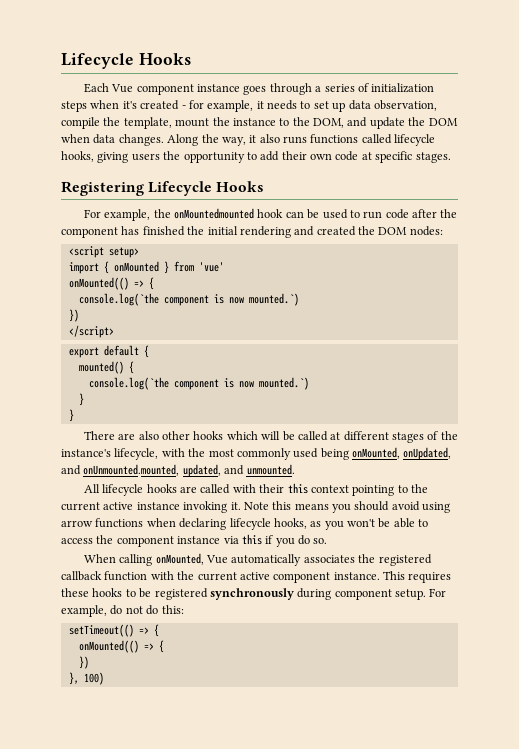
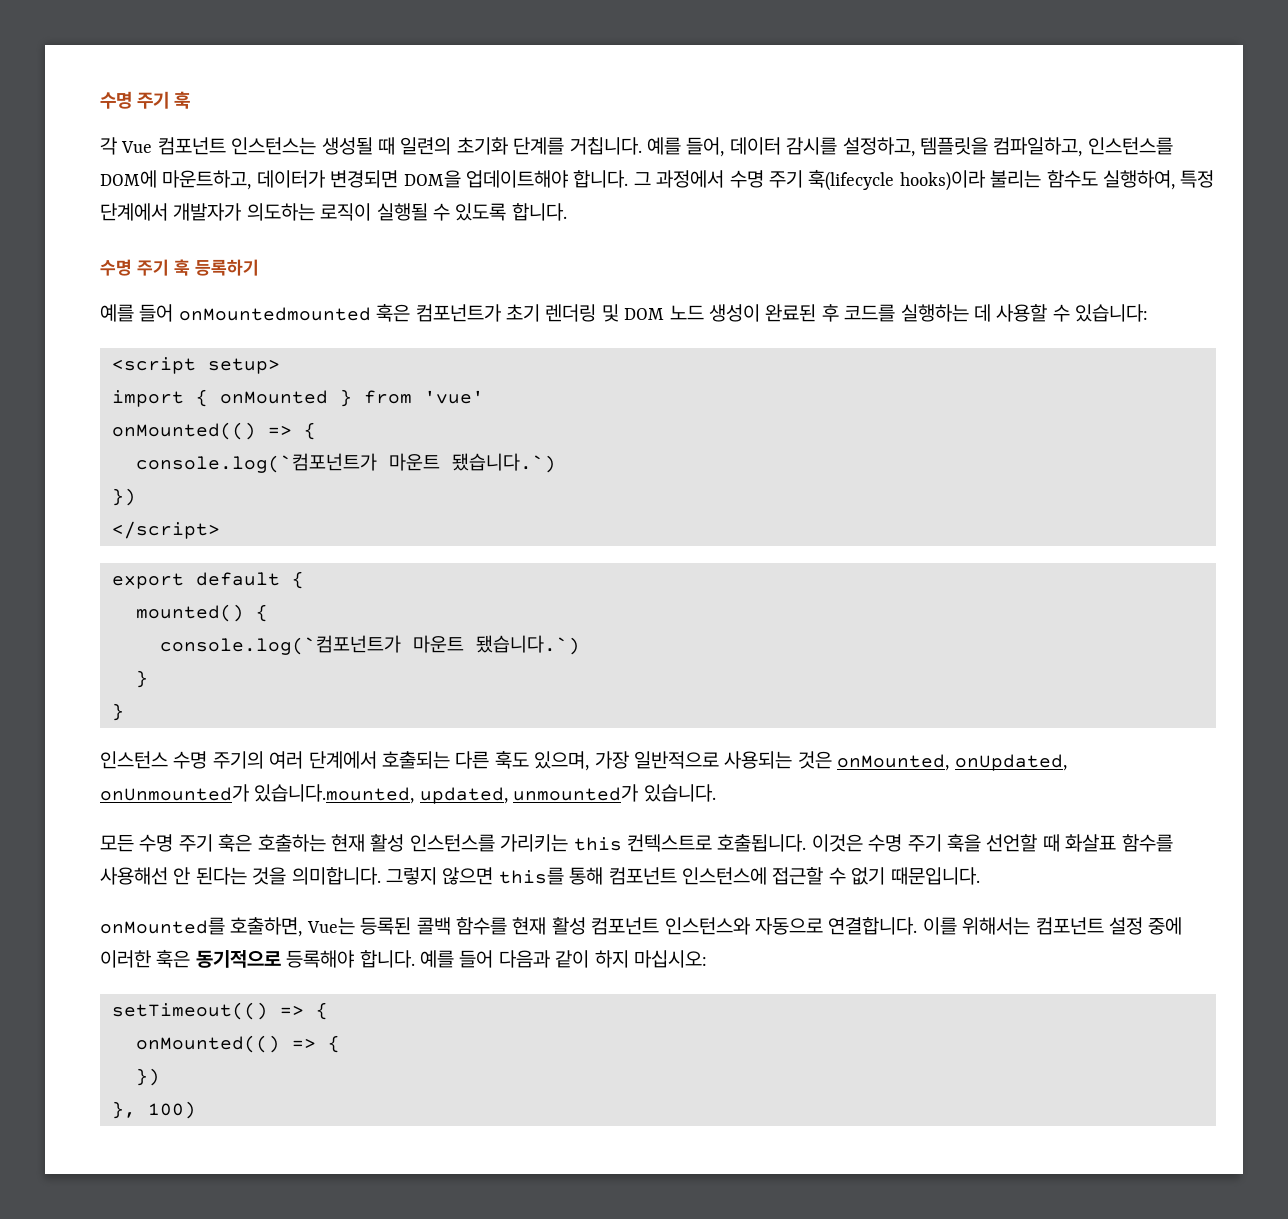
[61,53,191,69] [83,83,435,95] [61,100,437,112] [61,117,458,129] [61,134,436,146] [61,151,451,163] [61,181,265,196] [83,208,458,221] [61,226,443,238] Lifecycle Hooks // Each Vue component instance goes through a series of initialization steps when it's created - for example, it needs to set up data observation, compile the template, mount the instance to the DOM, and update the DOM when data changes. Along the way, it also runs functions called lifecycle hooks, giving users the opportunity to add their own code at specific stages. // Registering Lifecycle Hooks // For example, the onMountedmounted hook can be used to run code after the component has finished the initial rendering and created the DOM nodes: -> [100,91,191,109] [100,137,1173,157] [100,169,1215,191] [100,203,567,221] [100,259,259,276] [100,303,1149,322] 수명 주기 훅 // 각 Vue 컴포넌트 인스턴스는 생성될 때 일련의 초기화 단계를 거칩니다. 예를 들어, 데이터 감시를 설정하고, 템플릿을 컴파일하고, 인스턴스를 DOM에 마운트하고, 데이터가 변경되면 DOM을 업데이트해야 합니다. 그 과정에서 수명 주기 훅(lifecycle hooks)이라 불리는 함수도 실행하여, 특정 단계에서 개발자가 의도하는 로직이 실행될 수 있도록 합니다. // 수명 주기 훅 등록하기 // 예를 들어 onMountedmounted 훅은 컴포넌트가 초기 렌더링 및 DOM 노드 생성이 완료된 후 코드를 실행하는 데 사용할 수 있습니다:
[78,293,299,306] console.log(`the component is now mounted.`) -> [136,453,556,473] console.log(`컴포넌트가 마운트 됐습니다.`)
[88,377,309,390] [78,393,84,406] [68,409,74,422] [83,431,458,443] [61,447,452,460] [61,464,295,477] [83,483,429,496] [61,501,451,513] [61,518,429,530] [61,534,328,547] [83,553,432,566] [61,571,452,583] [61,588,447,600] [61,605,184,617] console.log(`the component is now mounted.`) // } // } // There are also other hooks which will be called at different stages of the instance's lifecycle, with the most commonly used being onMounted, onUpdated, and onUnmounted.mounted, updated, and unmounted. // All lifecycle hooks are called with their this context pointing to the current active instance invoking it. Note this means you should avoid using arrow functions when declaring lifecycle hooks, as you won't be able to access the component instance via this if you do so. // When calling onMounted, Vue automatically associates the registered callback function with the current active component instance. This requires these hooks to be registered synchronously during component setup. For example, do not do this: -> [160,635,580,655] [136,670,148,688] [112,703,124,721] [100,750,1067,771] [100,784,716,804] [100,833,1173,852] [100,867,980,885] [100,917,1183,937] [100,949,707,968] console.log(`컴포넌트가 마운트 됐습니다.`) // } // } // 인스턴스 수명 주기의 여러 단계에서 호출되는 다른 훅도 있으며, 가장 일반적으로 사용되는 것은 onMounted, onUpdated, onUnmounted가 있습니다.mounted, updated, unmounted가 있습니다. // 모든 수명 주기 훅은 호출하는 현재 활성 인스턴스를 가리키는 this 컨텍스트로 호출됩니다. 이것은 수명 주기 훅을 선언할 때 화살표 함수를 사용해선 안 된다는 것을 의미합니다. 그렇지 않으면 this를 통해 컴포넌트 인스턴스에 접근할 수 없기 때문입니다. // onMounted를 호출하면, Vue는 등록된 콜백 함수를 현재 활성 컴포넌트 인스턴스와 자동으로 연결합니다. 이를 위해서는 컴포넌트 설정 중에 이러한 훅은 동기적으로 등록해야 합니다. 예를 들어 다음과 같이 하지 마십시오:

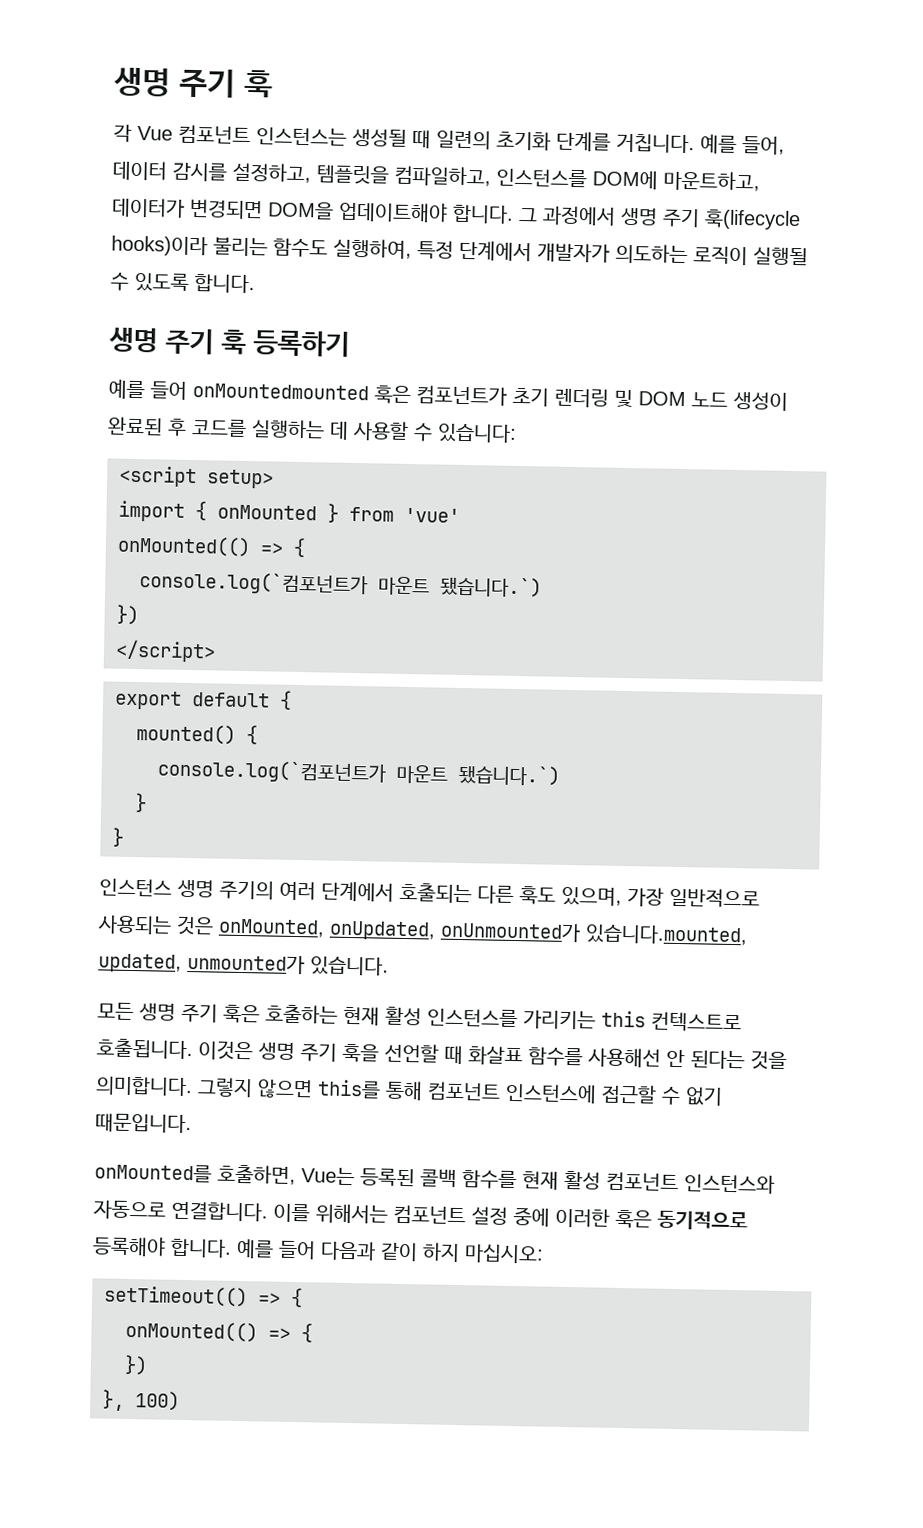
[100,91,132,109] 수명 -> [113,67,171,97] 생명
[729,170,764,188] 수명 -> [620,207,658,226] 생명
[100,259,132,276] 수명 -> [108,327,158,353] 생명
[173,751,208,769] 수명 -> [177,879,214,898] 생명
[139,834,174,852] 수명 -> [139,1003,176,1021] 생명
[868,834,903,852] 수명 -> [258,1042,295,1060] 생명

